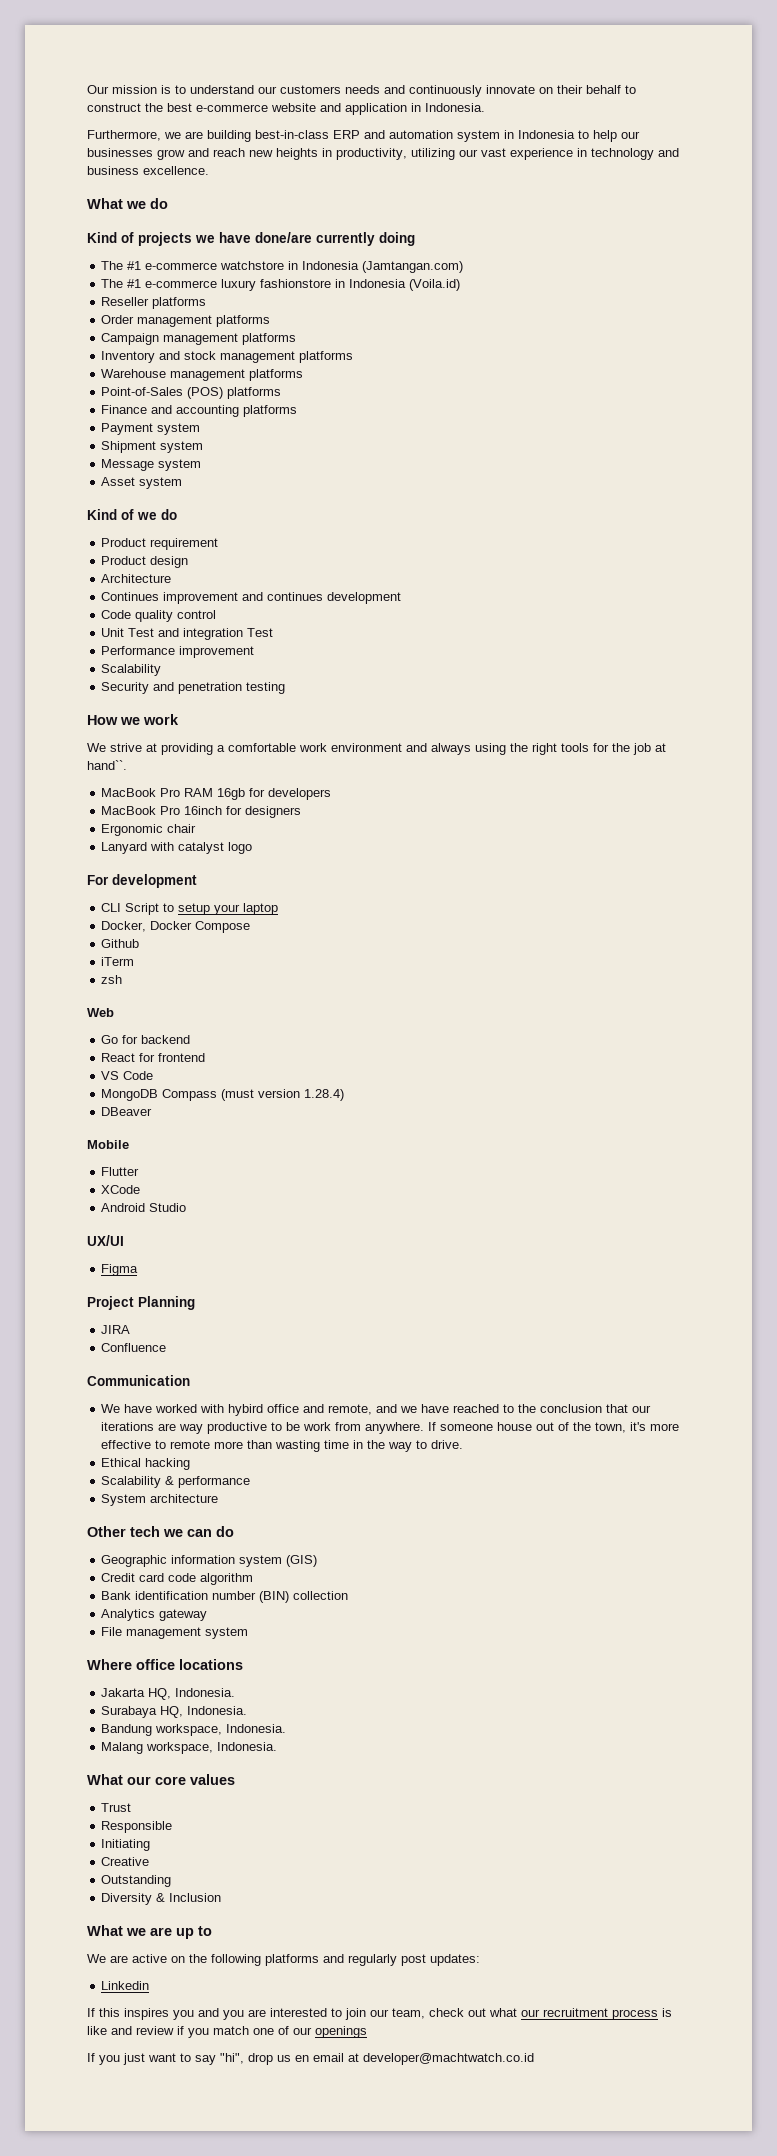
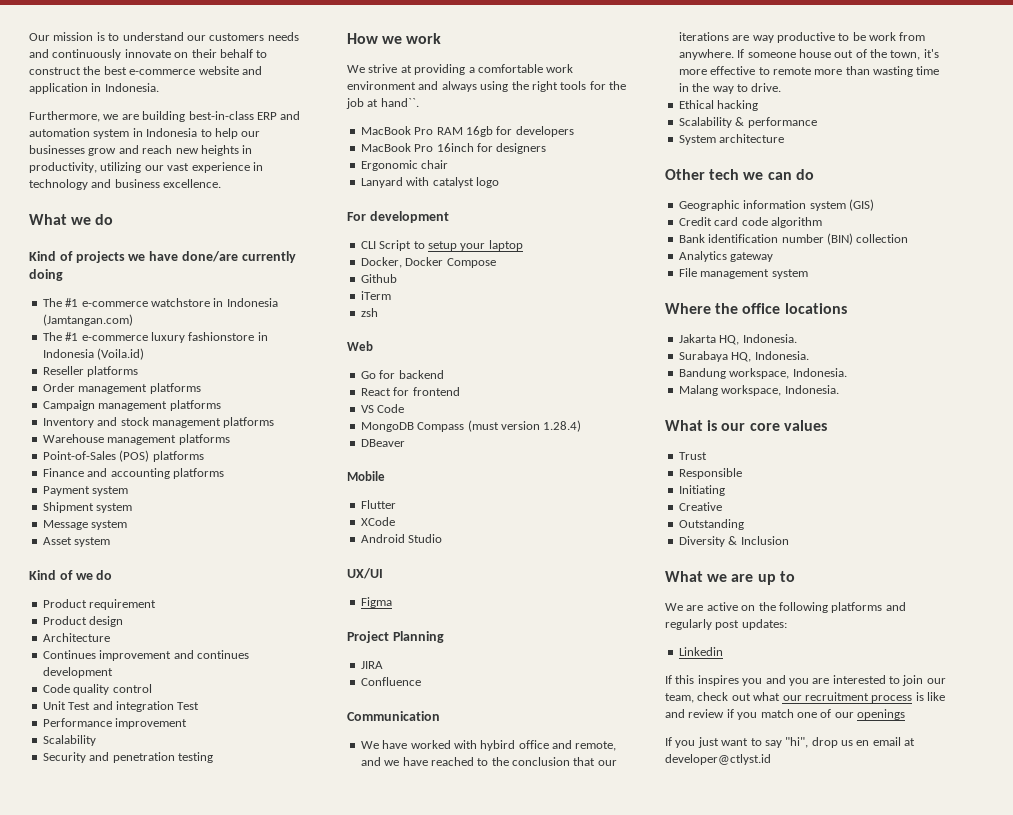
(132, 1664) none -> [715,303,739,314] the
(123, 1779) none -> [707,420,718,431] is
[363,2053,534,2065] developer@machtwatch.co.id -> [665,754,771,765] developer@ctlyst.id

